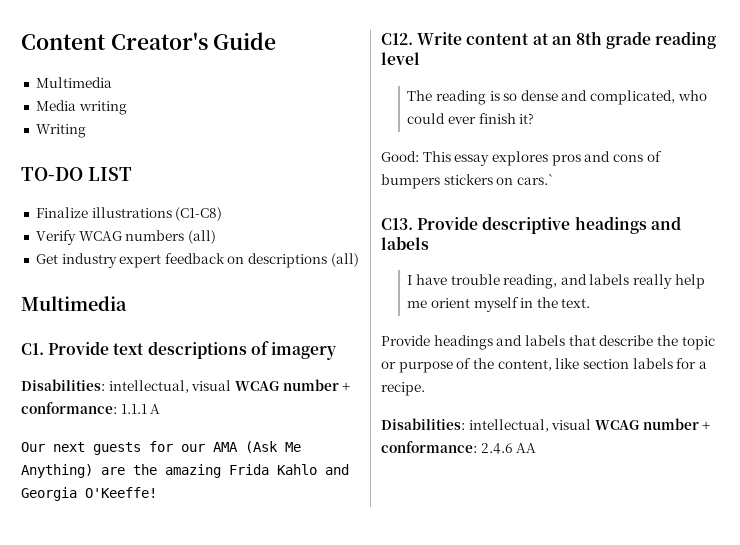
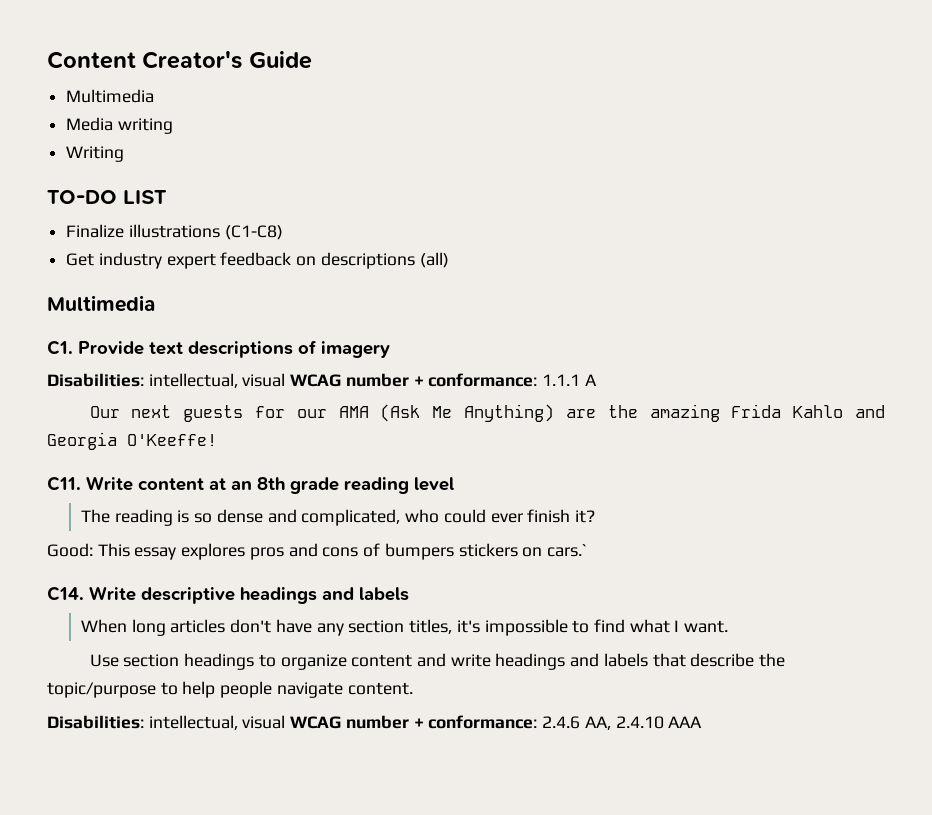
[35,230,216,245] // Verify WCAG numbers (all) -> (283, 232) none
[381,33,413,45] C12. -> [47,476,81,491] C11.
[381,216,479,230] C13. Provide -> [47,586,136,601] C14. Write
[407,274,705,289] [407,297,591,312] [381,335,430,346] I have trouble reading, and labels really help me orient myself in the text. // Provide -> [80,619,729,636] [89,653,491,670] When long articles don't have any section titles, it's impossible to find what I want. // Use section headings to organize content and write
[681,336,715,350] [381,358,707,373] [381,382,425,396] topic or purpose of the content, like section labels for a recipe. -> [47,681,413,698] topic/purpose to help people navigate content.
[516,443,537,453] AA -> [584,716,703,730] AA, 2.4.10 AAA

